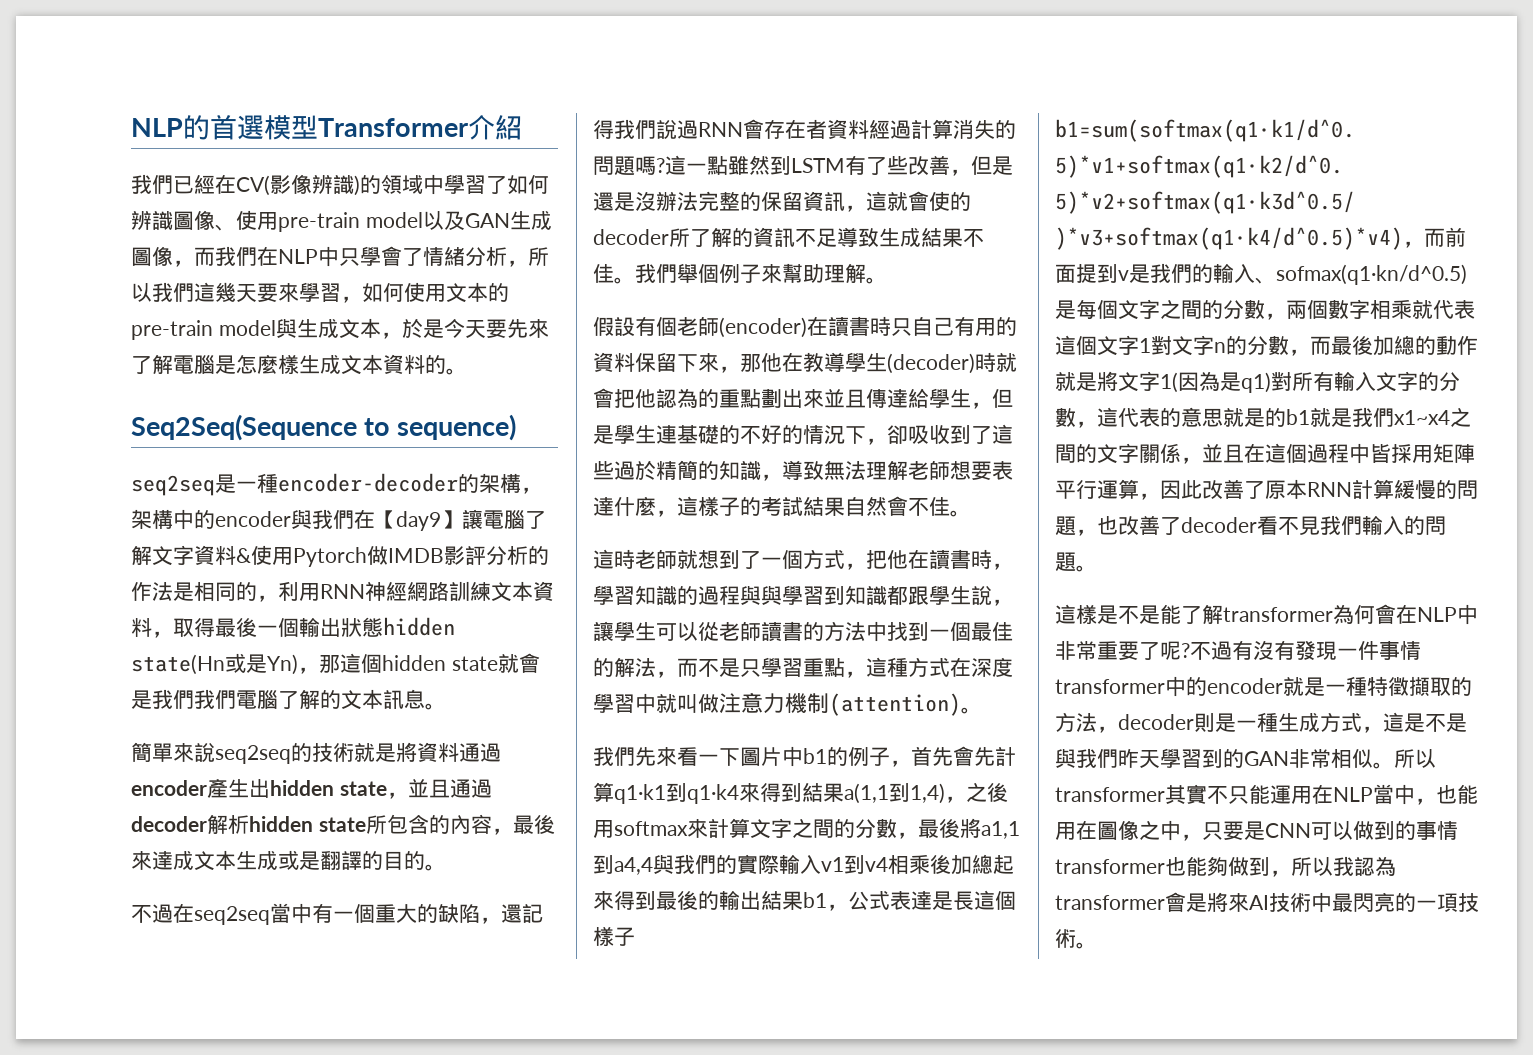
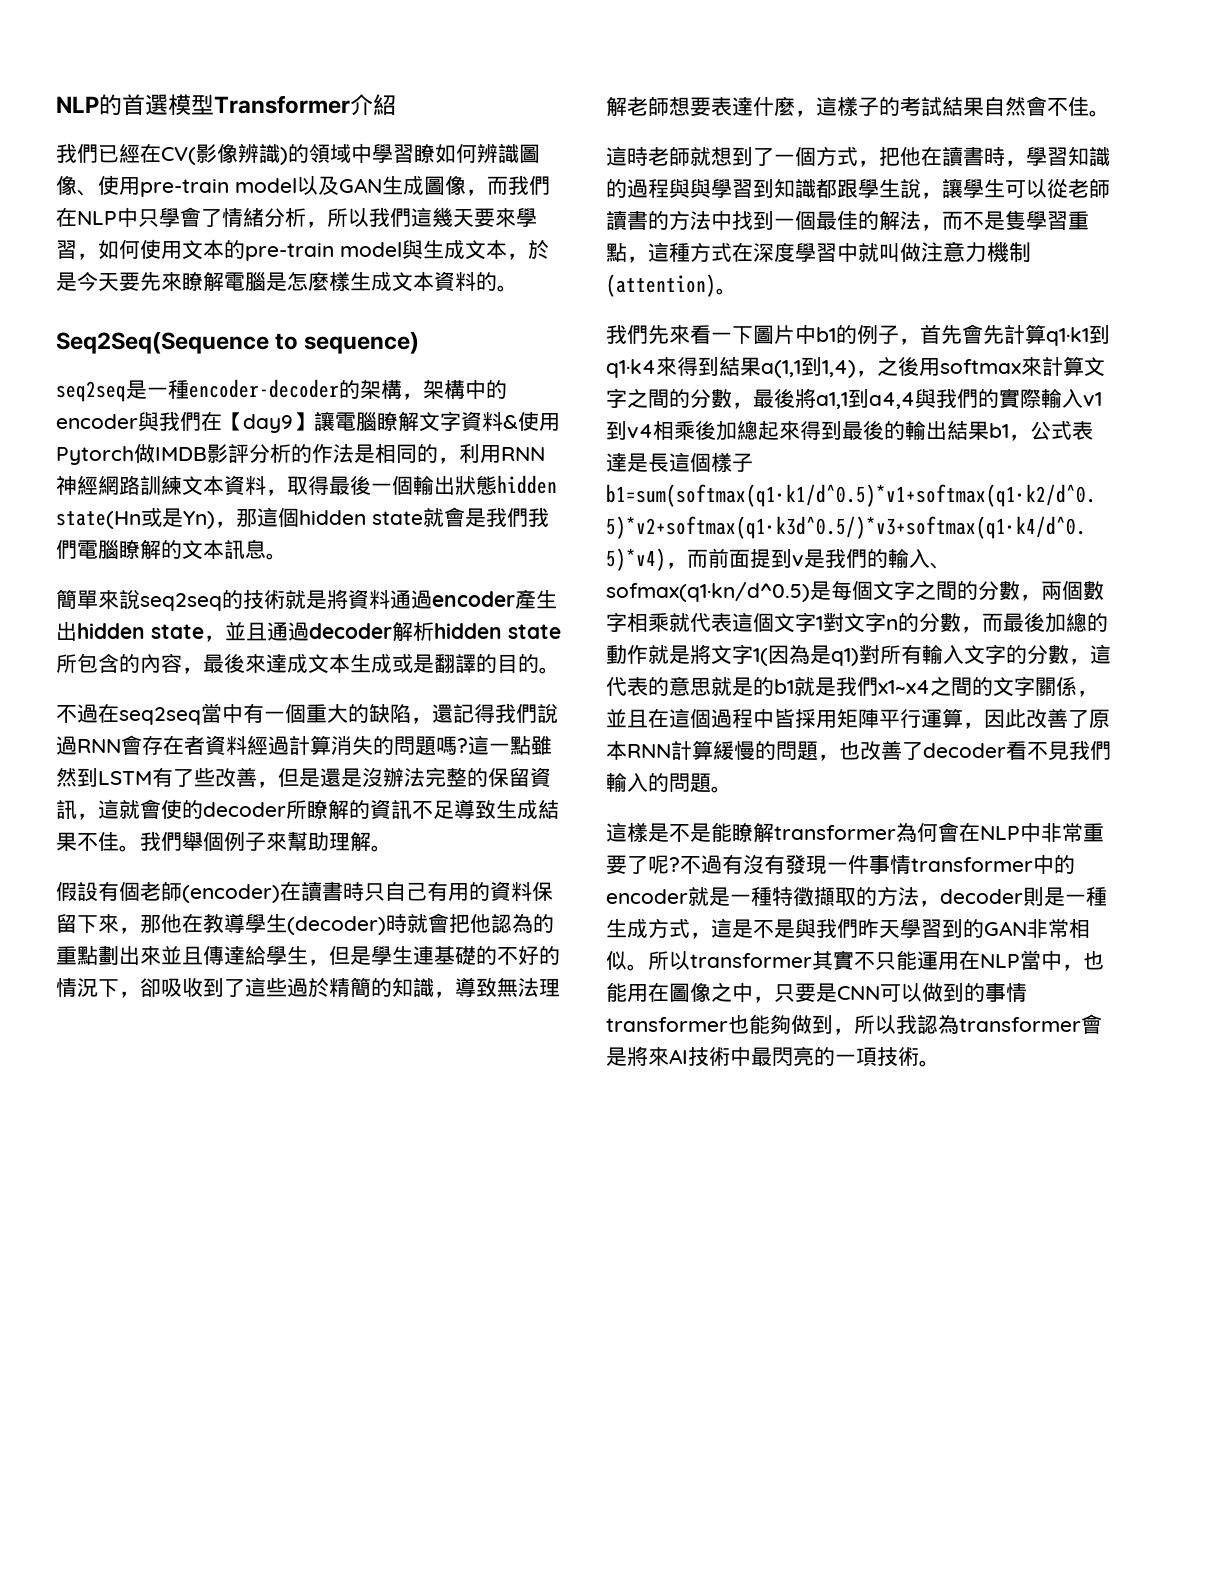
[486,176,507,194] 了 -> [414,144,435,163] 瞭
[131,356,152,374] 了 -> [182,272,203,291] 瞭
[525,511,546,529] 了 -> [377,412,398,431] 瞭
[278,691,299,709] 了 -> [119,540,140,559] 瞭
[690,229,711,247] 了 -> [307,800,328,819] 瞭
[740,659,761,677] 只 -> [1005,210,1026,230] 隻
[1181,606,1202,624] 了 -> [732,823,753,842] 瞭

